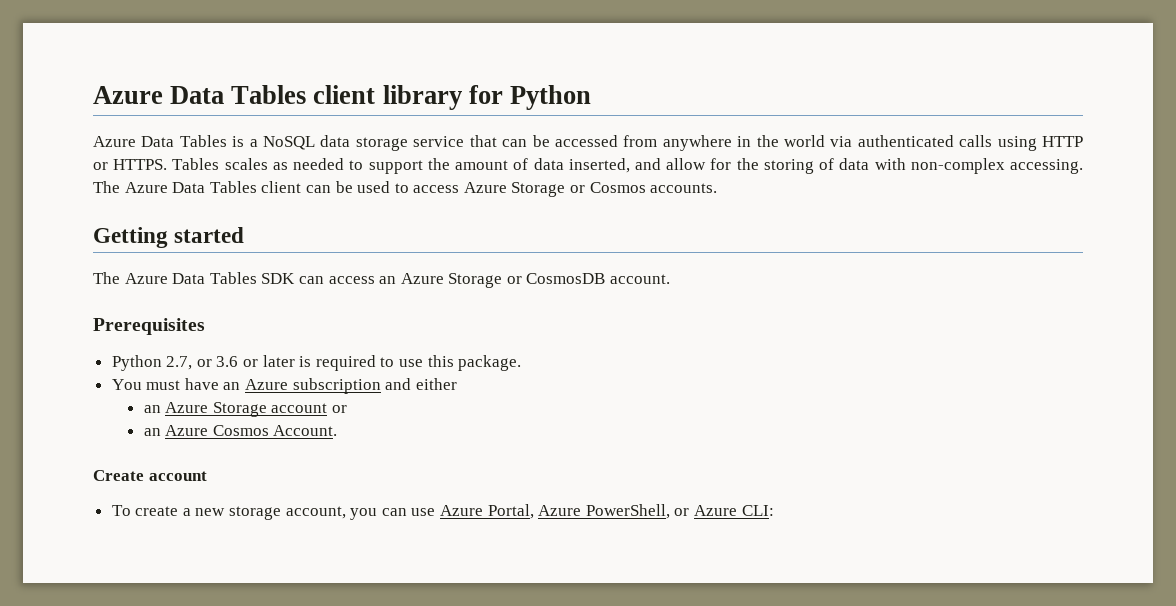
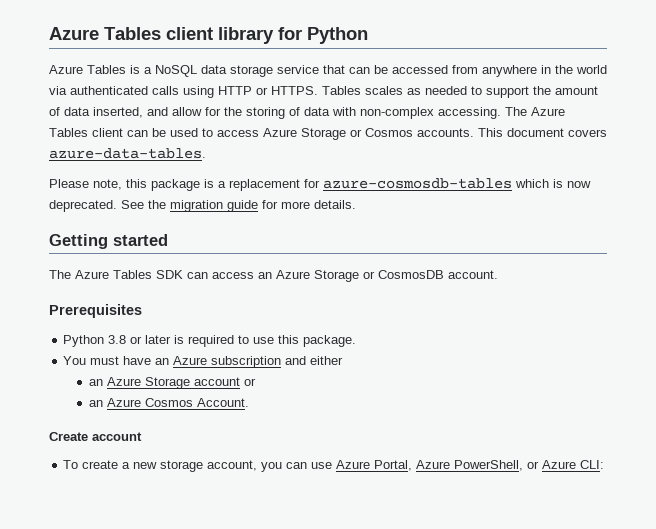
[93,86,225,104] Azure Data -> [49,27,99,40] Azure
[141,136,175,147] Data -> (83, 69) none
[172,182,206,193] Data -> (565, 111) none
(718, 188) none -> [478,128,607,137] [49,148,206,159] [49,178,591,191] [49,200,356,212] This document covers azure-data-tables. // Please note, this package is a replacement for azure-cosmosdb-tables which is now deprecated. See the migration guide for more details.
[172,273,206,284] Data -> (109, 274) none
[166,356,239,370] 2.7, or 3.6 -> [108,335,127,344] 3.8

